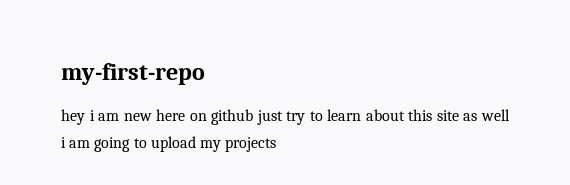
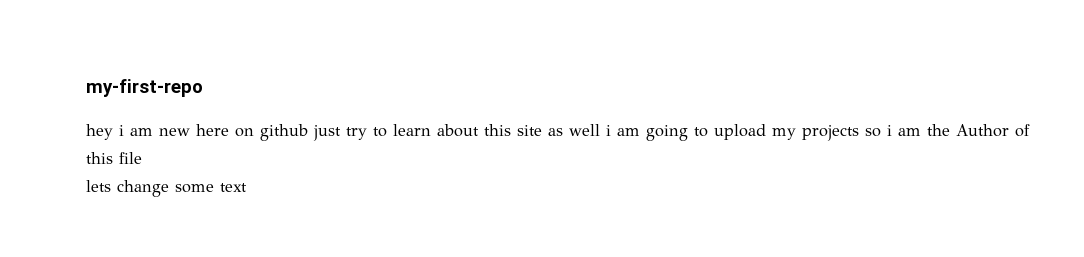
(277, 144) none -> [865,124,1030,137] [86,152,142,164] [86,180,247,197] so i am the Author of this file // lets change some text

